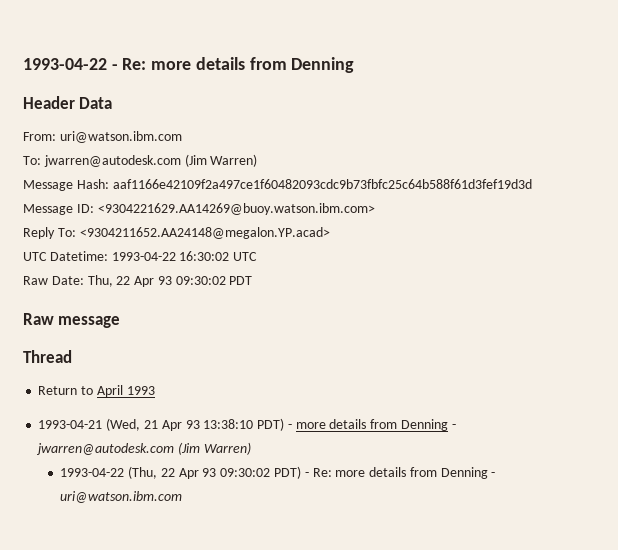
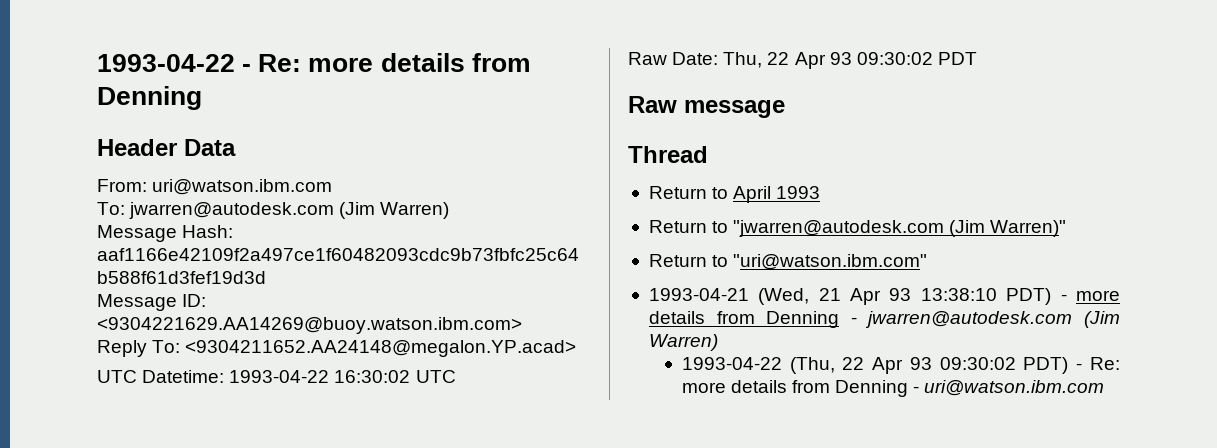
(155, 390) none -> [648,220,1067,237] [648,254,928,270] // Return to "jwarren@autodesk.com (Jim Warren)" // Return to "uri@watson.ibm.com"

